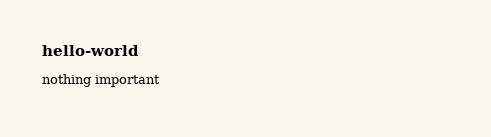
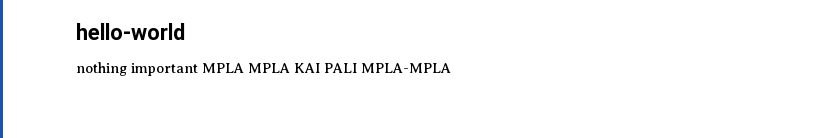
(160, 81) none -> [202,63,451,73] MPLA MPLA KAI PALI MPLA-MPLA

